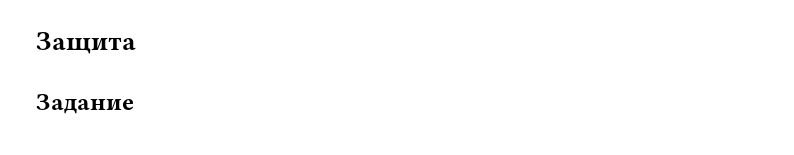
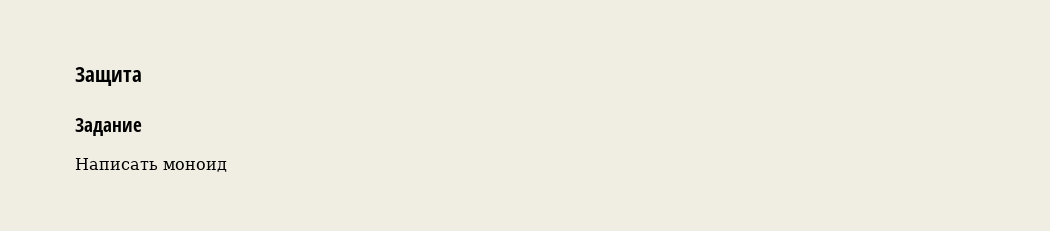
(134, 104) none -> [75,158,227,172] // Написать моноид

